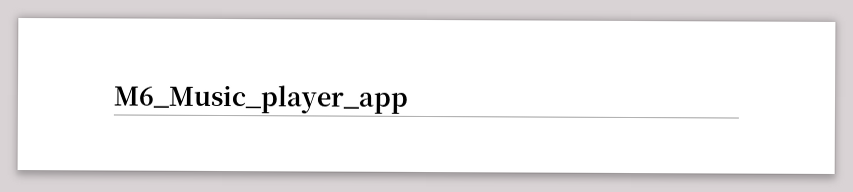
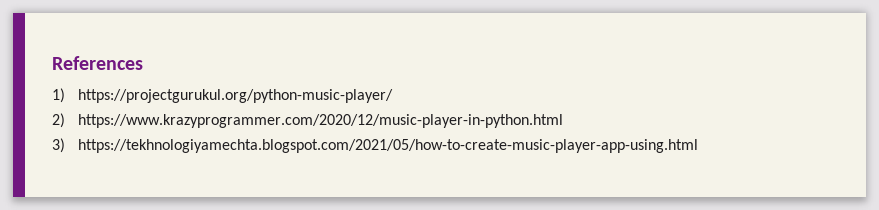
[113,84,409,114] M6_Music_player_app -> [52,56,143,70] [52,88,394,103] [52,113,564,128] [52,138,699,153] References // 1) https://projectgurukul.org/python-music-player/ // 2) https://www.krazyprogrammer.com/2020/12/music-player-in-python.html // 3) https://tekhnologiyamechta.blogspot.com/2021/05/how-to-create-music-player-app-using.html

